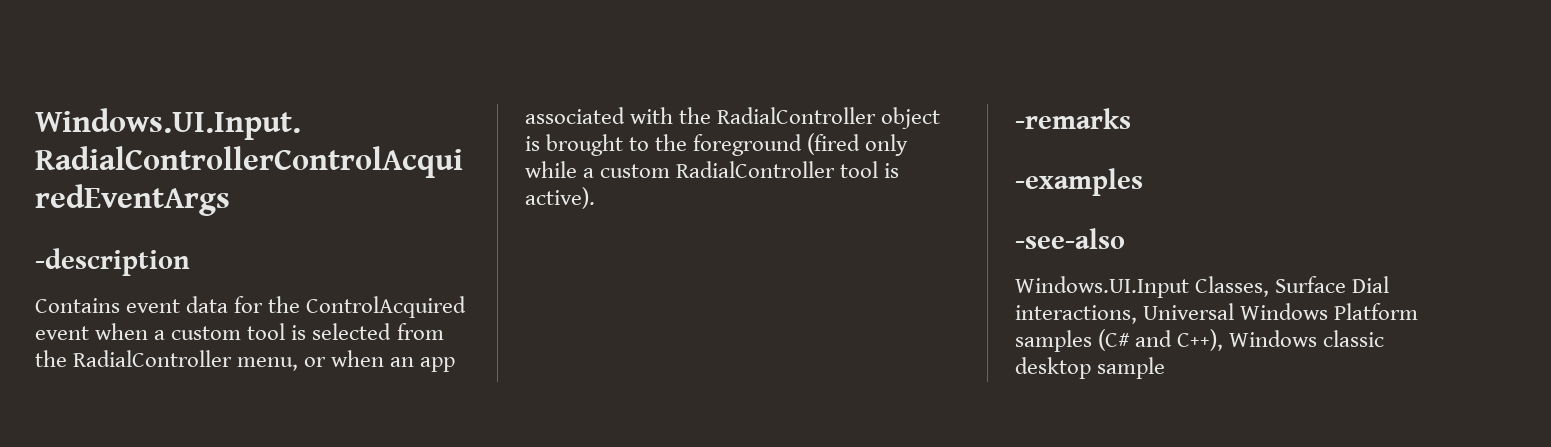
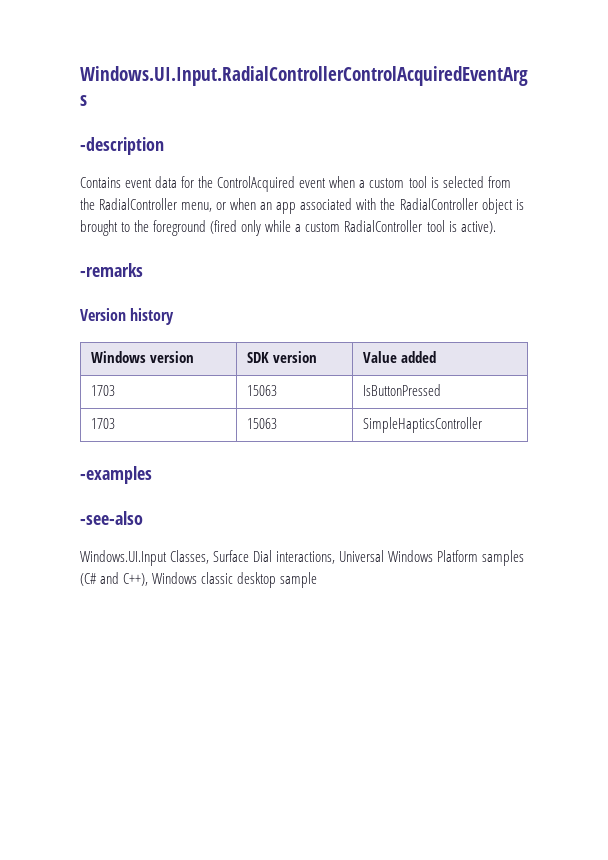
(1131, 118) none -> [80,308,175,325] [90,351,194,363] [246,351,317,363] [362,351,436,363] [90,385,115,396] [246,385,277,396] [362,384,441,396] [90,418,115,429] [246,418,277,429] [362,417,482,433] // Version history // Windows version | SDK version | Value added // 1703 | 15063 | IsButtonPressed // 1703 | 15063 | SimpleHapticsController

